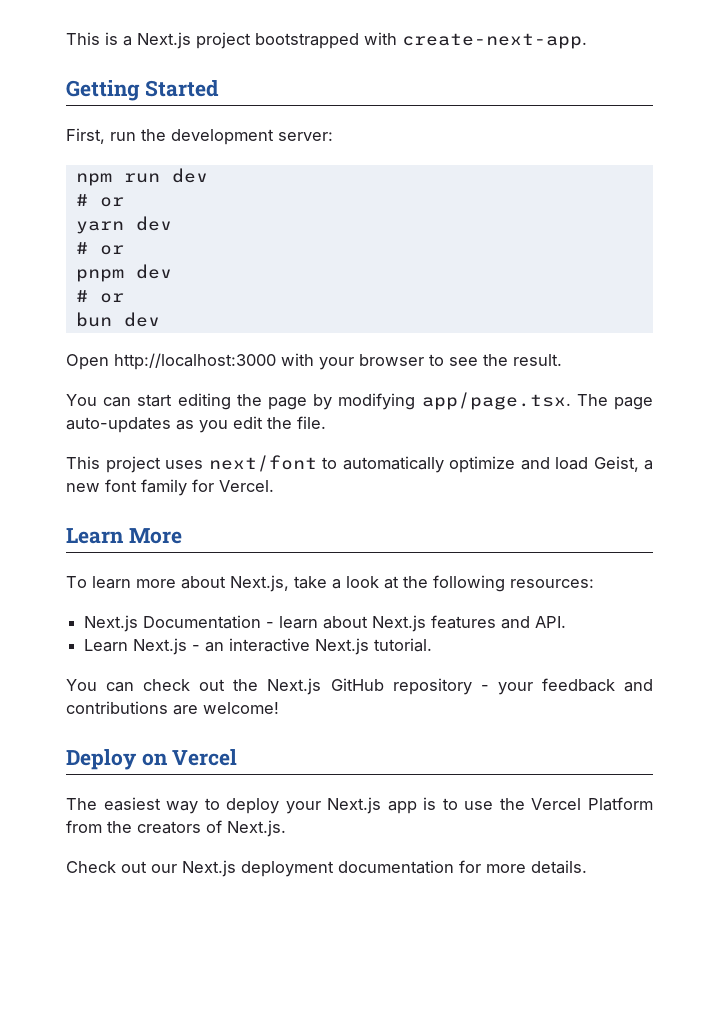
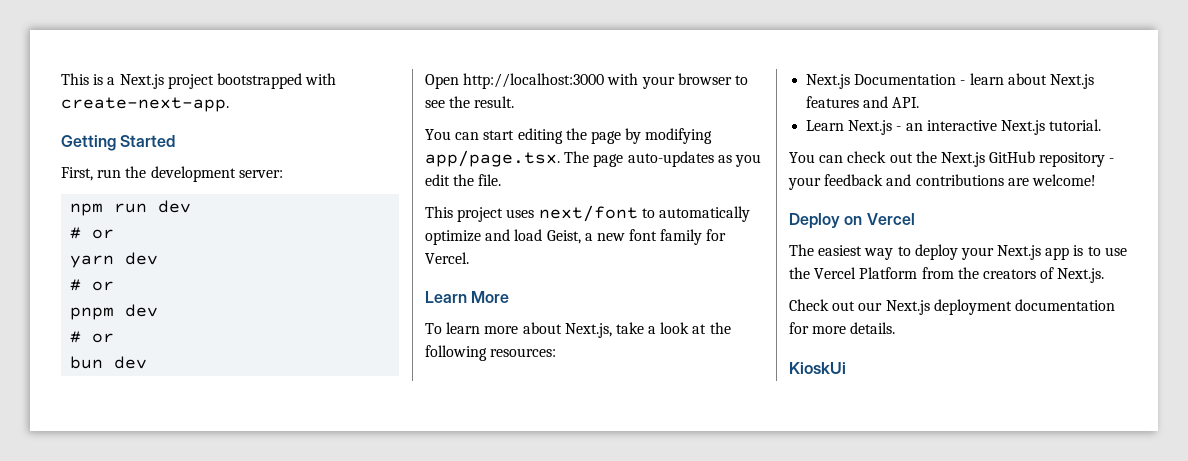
(587, 867) none -> [789,362,846,374] // KioskUi

